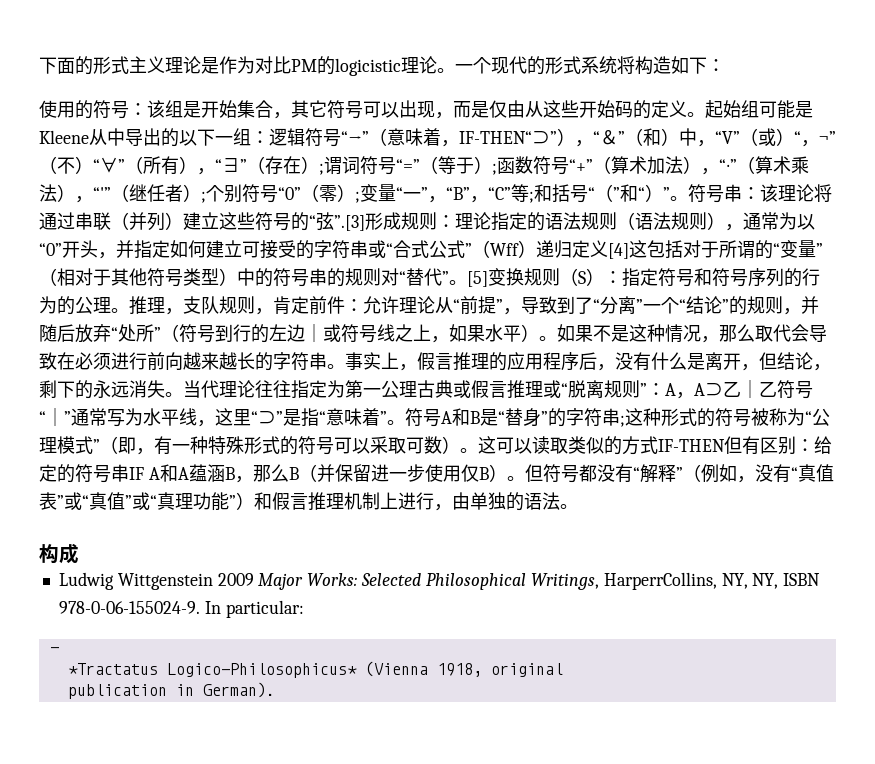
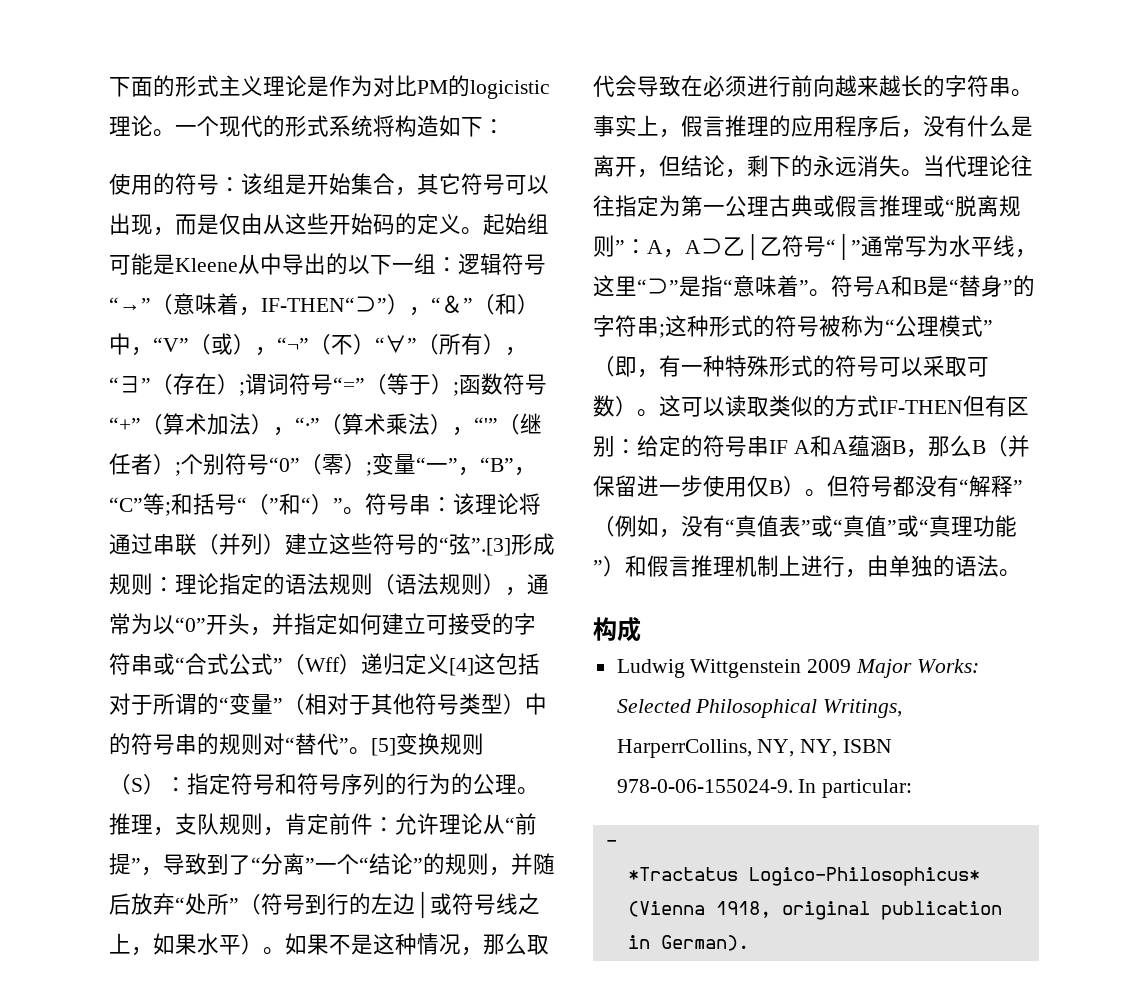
[794,131,836,147] “，¬” -> [255,337,309,356] ，“¬”
(563, 670) // -> (870, 910) none

